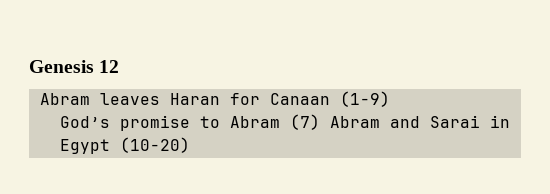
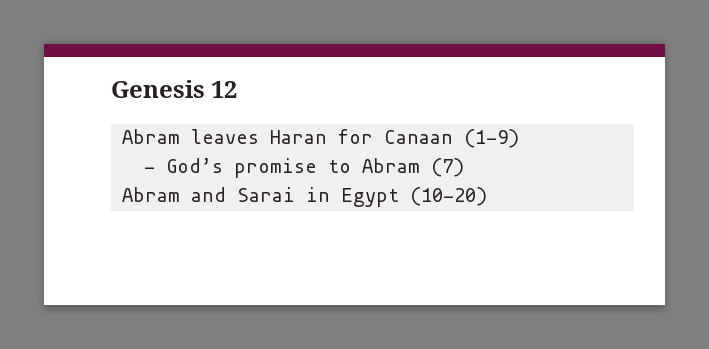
(390, 99) none -> [144,167,156,173] -
(320, 122) none -> (465, 167) //

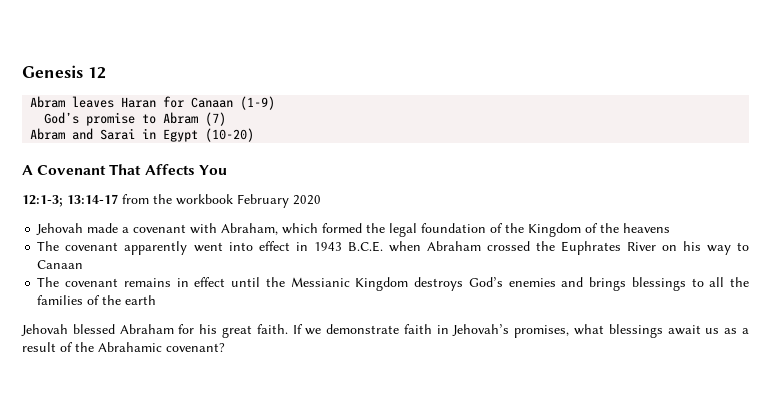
[144,167,156,173] - -> (276, 103) none
(488, 196) none -> [22,164,227,175] [22,194,321,208] [36,223,671,237] [37,241,749,255] [37,260,84,269] [37,277,750,291] [37,295,157,305] [21,324,749,338] [22,342,225,352] // A Covenant That Affects You // 12:1-3; 13:14-17 from the workbook February 2020 // Jehovah made a covenant with Abraham, which formed the legal foundation of the Kingdom of the heavens // The covenant apparently went into effect in 1943 B.C.E. when Abraham crossed the Euphrates River on his way to Canaan // The covenant remains in effect until the Messianic Kingdom destroys God’s enemies and brings blessings to all the families of the earth // Jehovah blessed Abraham for his great faith. If we demonstrate faith in Jehovah’s promises, what blessings await us as a result of the Abrahamic covenant?

